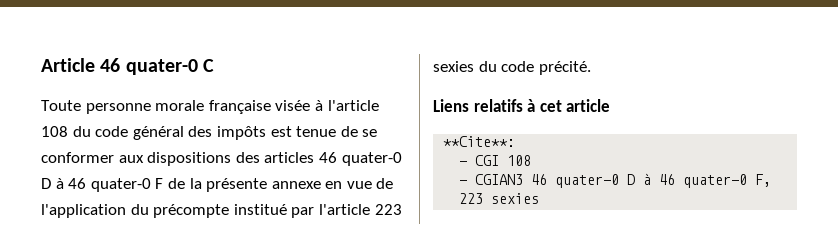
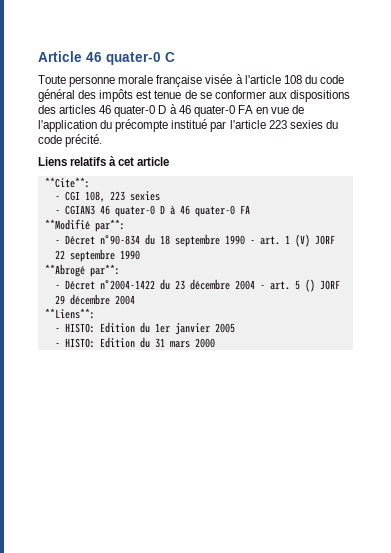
[155,178,321,192] F de la présente annexe -> [237,105,253,114] FA
[507,155,532,166] 108 -> [84,191,160,202] 108, 223 sexies
[755,174,772,187] [459,193,540,204] F, 223 sexies -> [239,205,250,214] [44,219,125,232] [54,234,335,247] [54,249,140,262] [44,264,120,277] [54,279,340,292] [54,294,135,305] [44,308,95,319] [54,322,235,335] [54,337,215,348] FA // **Modifié par**: // - Décret n°90-834 du 18 septembre 1990 - art. 1 (V) JORF 22 septembre 1990 // **Abrogé par**: // - Décret n°2004-1422 du 23 décembre 2004 - art. 5 () JORF 29 décembre 2004 // **Liens**: // - HISTO: Edition du 1er janvier 2005 // - HISTO: Edition du 31 mars 2000

